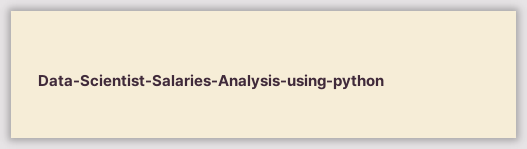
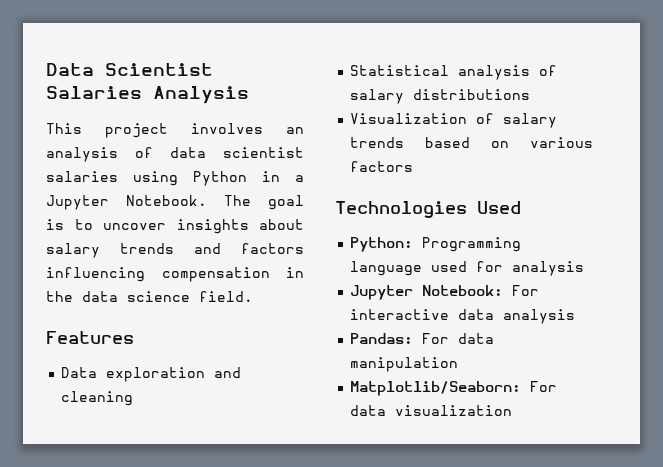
[38,74,384,90] Data-Scientist-Salaries-Analysis-using-python -> [46,63,213,76] [46,86,249,104] [46,123,304,138] [46,147,304,162] [46,171,304,186] [46,195,304,210] [46,219,304,234] [46,243,304,258] [46,267,304,282] [46,291,253,302] [46,331,134,344] [61,367,242,382] [61,391,134,406] [350,65,558,80] [350,89,531,104] [350,113,558,128] [350,137,593,148] [350,161,414,172] [335,201,521,218] [350,237,522,252] [350,261,585,276] [350,285,540,300] [350,309,576,324] [350,333,495,344] [350,357,459,372] [350,381,558,396] [350,405,513,416] Data Scientist Salaries Analysis // This project involves an analysis of data scientist salaries using Python in a Jupyter Notebook. The goal is to uncover insights about salary trends and factors influencing compensation in the data science field. // Features // Data exploration and cleaning // Statistical analysis of salary distributions // Visualization of salary trends based on various factors // Technologies Used // Python: Programming language used for analysis // Jupyter Notebook: For interactive data analysis // Pandas: For data manipulation // Matplotlib/Seaborn: For data visualization

